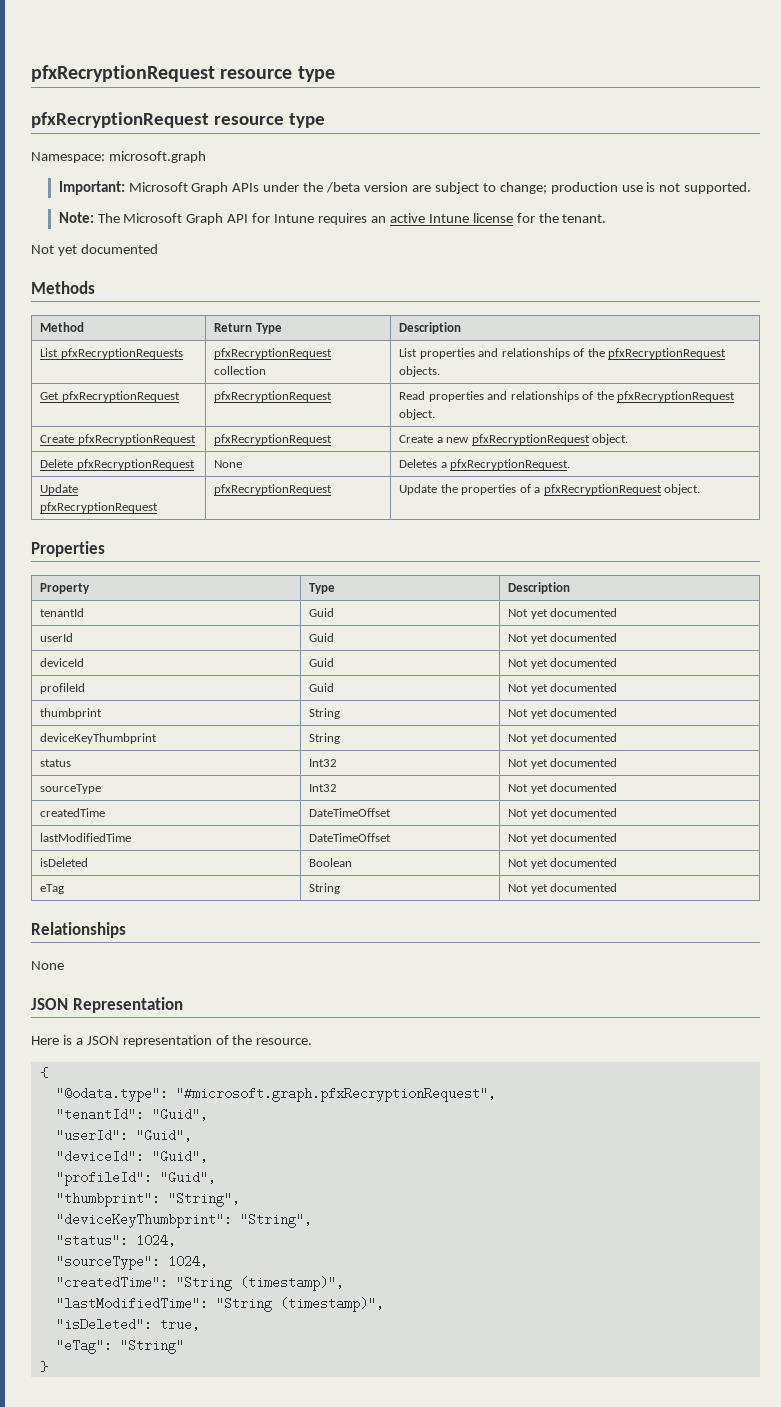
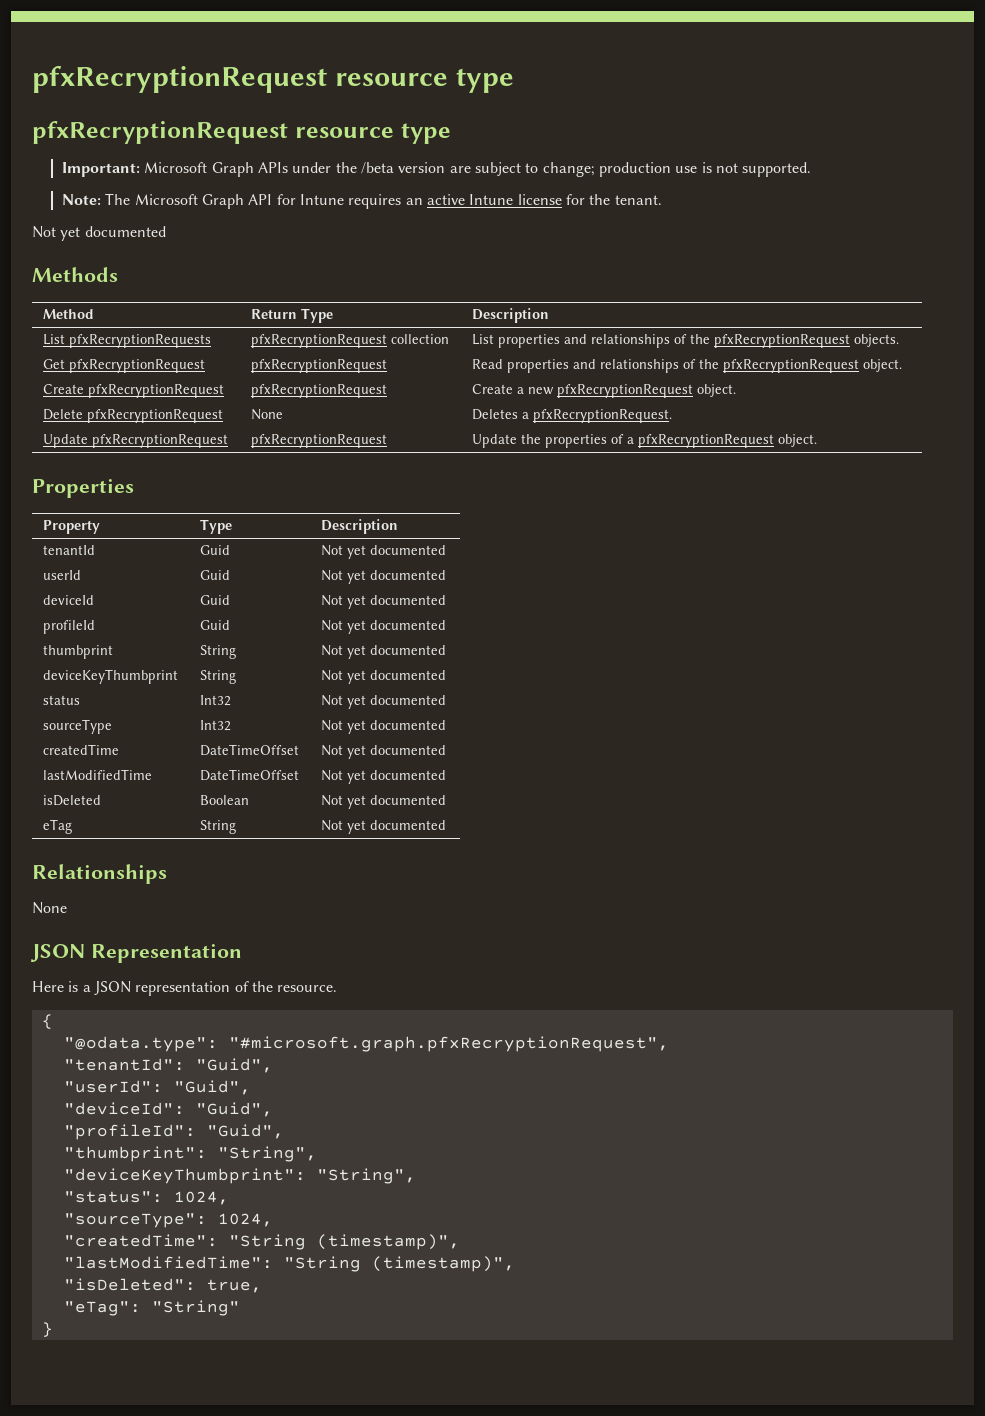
[31,151,206,163] // Namespace: microsoft.graph -> (451, 133) none

